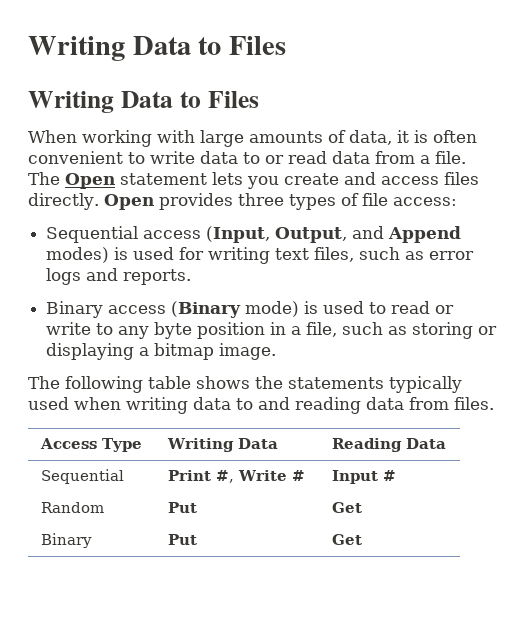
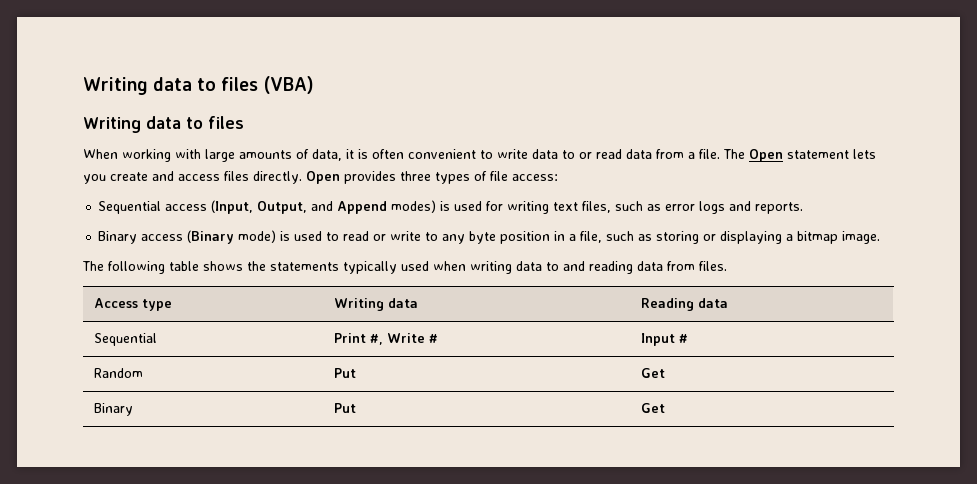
[28,36,287,61] [28,91,259,113] Writing Data to Files // Writing Data to Files -> [83,76,314,95] [83,116,244,133] Writing data to files (VBA) // Writing data to files
[101,438,142,452] [166,438,278,452] Type | Writing Data -> [141,299,172,311] [333,298,418,311] type | Writing data
[405,438,446,449] Data -> [697,298,728,308] data

